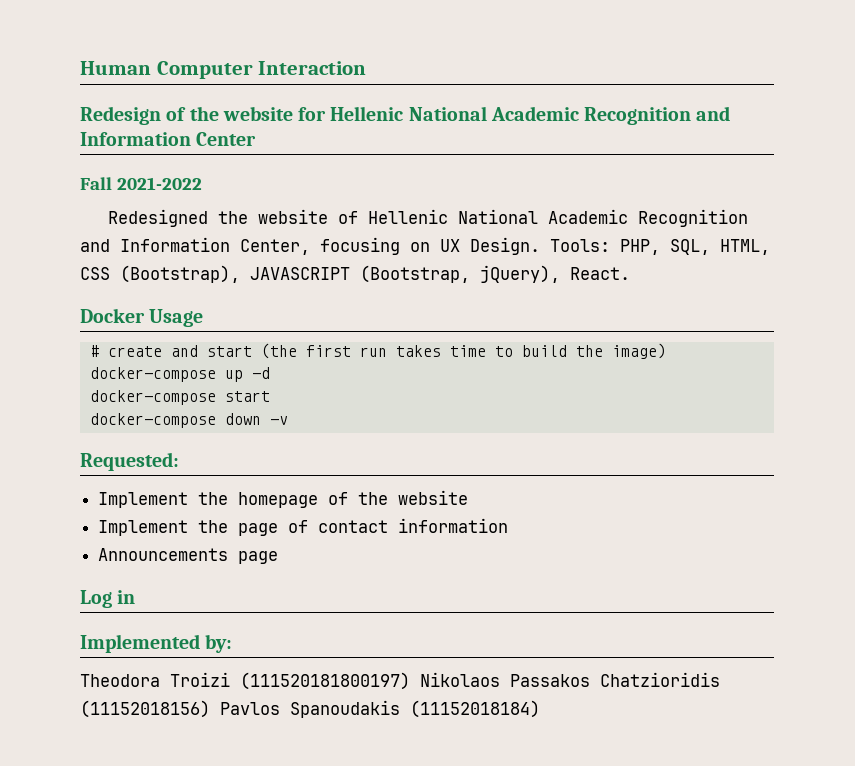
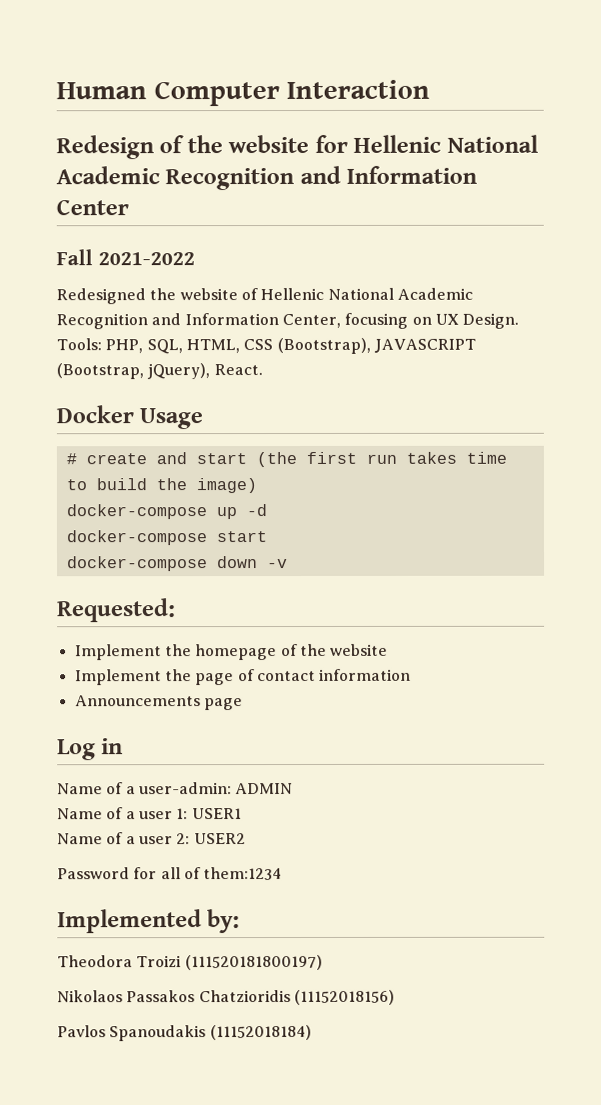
(136, 597) none -> [57,782,294,795] [57,807,242,820] [57,832,246,845] [57,867,283,881] // Name of a user-admin: ADMIN // Name of a user 1: USER1 // Name of a user 2: USER2 // Password for all of them:1234
(410, 681) none -> (323, 962) //
(210, 709) none -> (395, 997) //

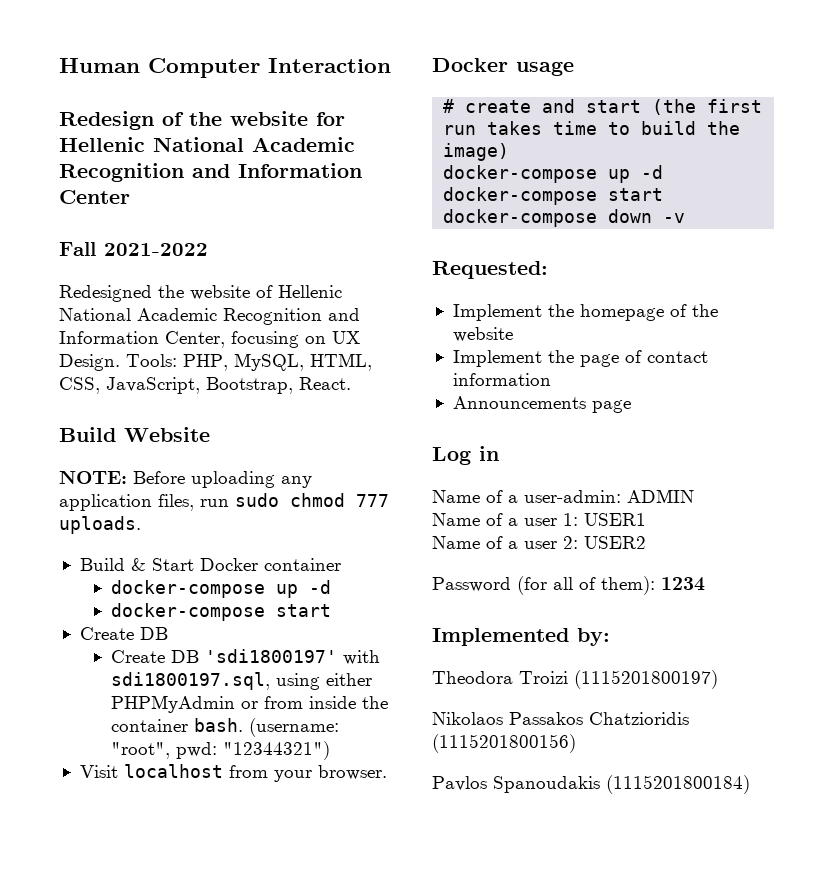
[146,337,476,355] [56,363,263,380] [56,405,204,430] SQL, HTML, CSS (Bootstrap), JAVASCRIPT (Bootstrap, jQuery), React. // Docker Usage -> [234,353,372,371] [59,377,351,394] [59,427,210,442] [59,471,312,488] [59,493,389,511] [59,516,141,534] [79,558,341,571] [111,580,332,598] [111,603,332,621] [79,627,168,640] [111,649,381,665] [111,672,373,690] [111,695,389,713] [111,718,340,737] [111,741,331,760] [79,764,387,782] [432,58,574,76] MySQL, HTML, CSS, JavaScript, Bootstrap, React. // Build Website // NOTE: Before uploading any application files, run sudo chmod 777 uploads. // Build & Start Docker container // docker-compose up -d // docker-compose start // Create DB // Create DB 'sdi1800197' with sdi1800197.sql, using either PHPMyAdmin or from inside the container bash. (username: "root", pwd: "12344321") // Visit localhost from your browser. // Docker usage
[133,867,158,880] for -> [517,576,547,595] (for
[203,867,283,881] them:1234 -> [601,576,705,595] them): 1234
[184,954,323,971] (111520181800197) -> [574,670,718,689] (1115201800197)
[293,989,395,1006] (11152018156) -> [432,734,576,753] (1115201800156)
[209,1024,312,1041] (11152018184) -> [606,775,750,794] (1115201800184)

